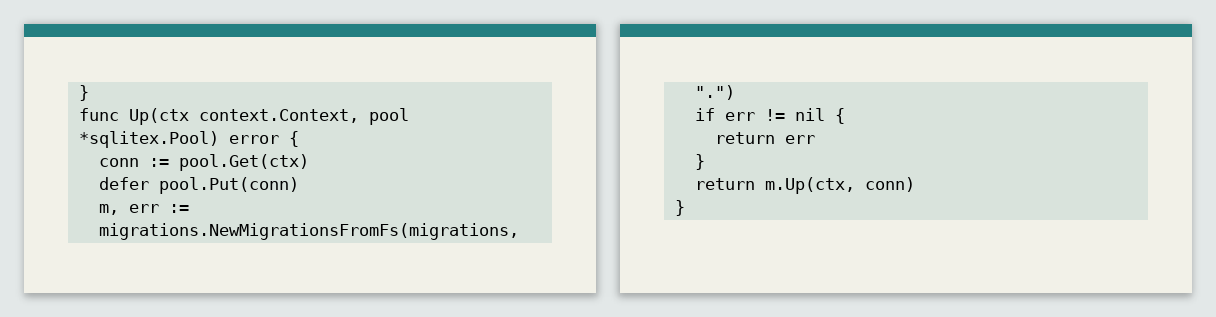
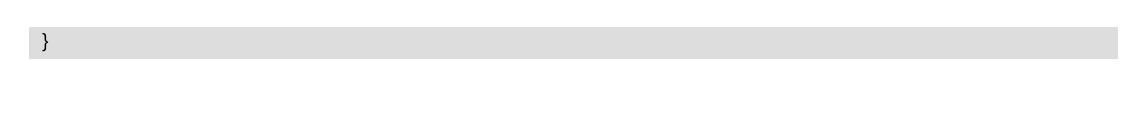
[78,85,89,101] [78,108,409,125] [78,131,299,148] [98,154,309,171] [98,177,299,194] [98,204,189,215] [98,223,519,240] [694,85,735,100] [694,108,845,124] [714,132,815,144] [694,154,705,170] [694,177,915,194] [674,200,685,216] } // func Up(ctx context.Context, pool *sqlitex.Pool) error { // conn := pool.Get(ctx) // defer pool.Put(conn) // m, err := migrations.NewMigrationsFromFs(migrations, ".") // if err != nil { // return err // } // return m.Up(ctx, conn) // } -> [40,33,52,52] }

